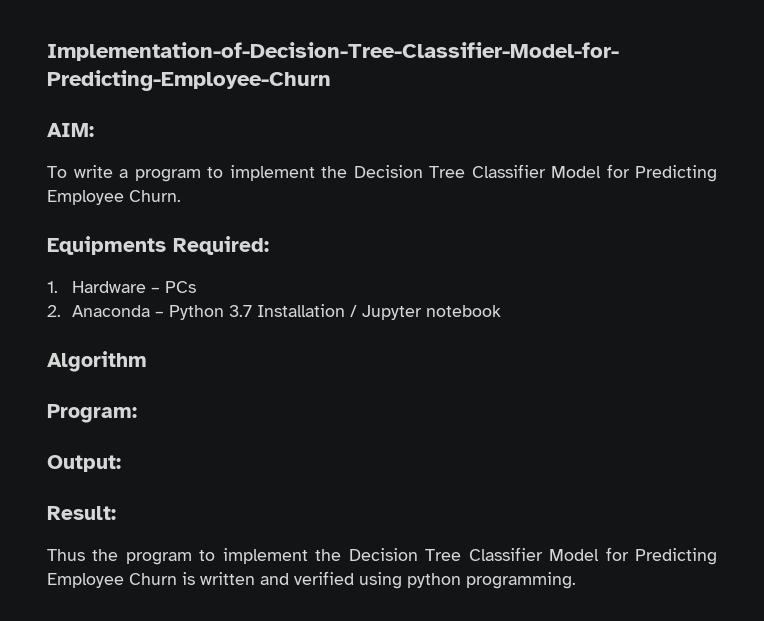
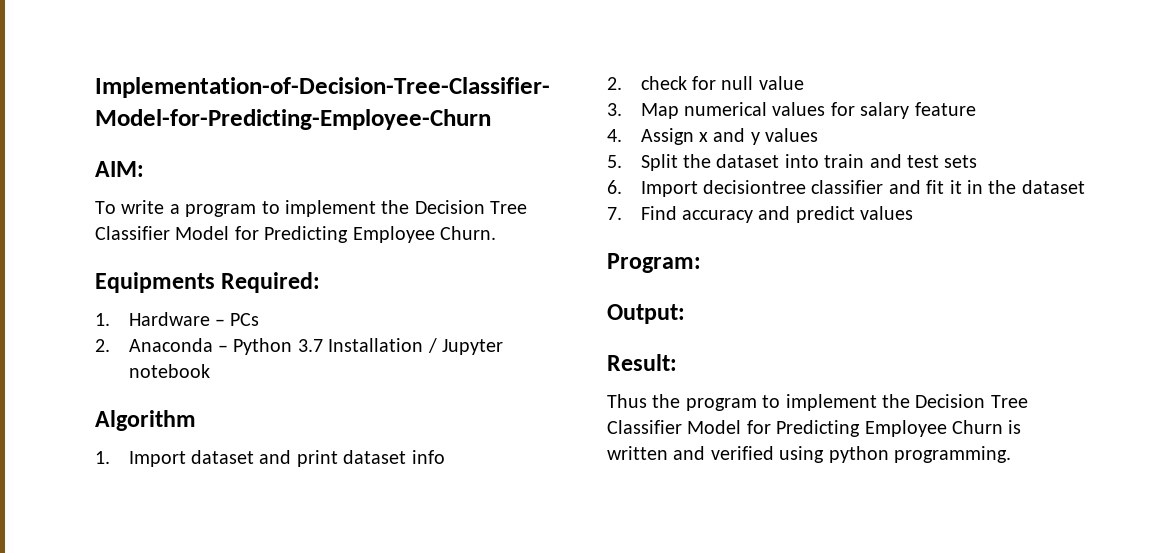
(147, 361) none -> [95,450,445,467] [607,76,804,90] [607,102,976,119] [607,128,819,145] [607,154,978,171] [607,180,1085,197] [607,206,914,223] // 1. Import dataset and print dataset info // 2. check for null value // 3. Map numerical values for salary feature // 4. Assign x and y values // 5. Split the dataset into train and test sets // 6. Import decisiontree classifier and fit it in the dataset // 7. Find accuracy and predict values

